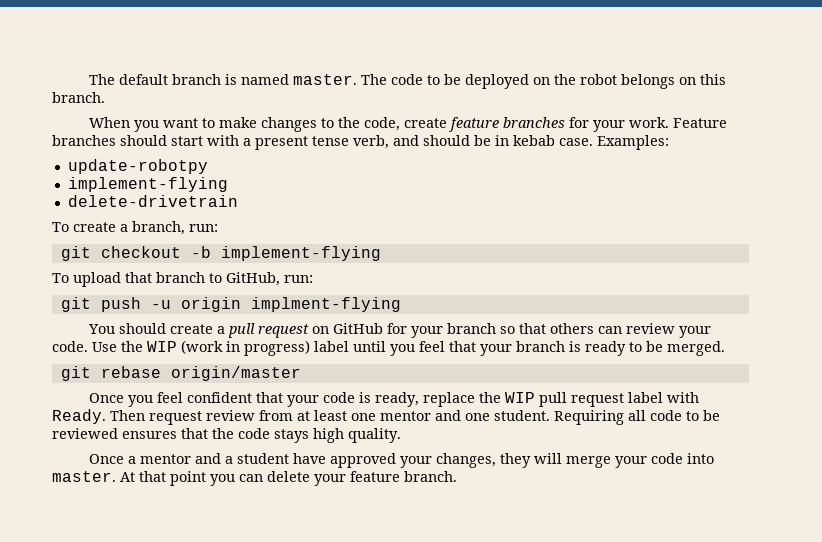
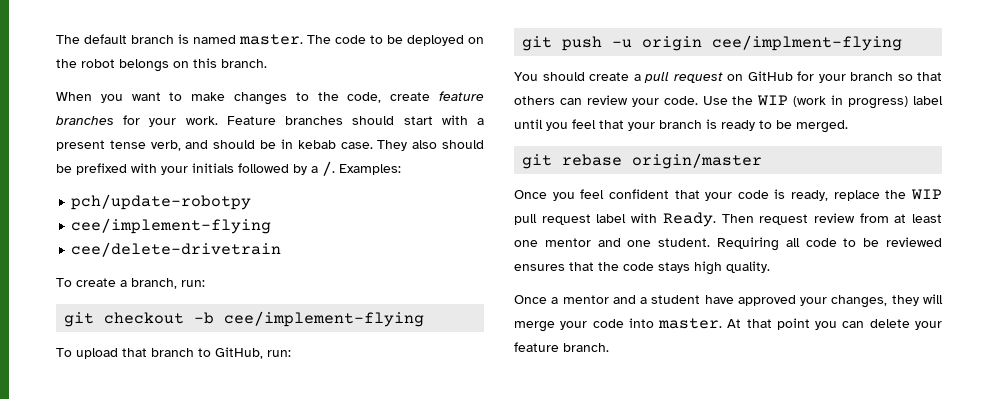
[597,135,669,150] [67,159,208,174] [67,177,228,192] [67,195,238,207] Examples: // update-robotpy // implement-flying // delete-drivetrain -> [377,140,484,151] [56,161,401,176] [71,194,252,210] [71,218,272,234] [71,242,282,257] They also should be prefixed with your initials followed by a /. Examples: // pch/update-robotpy // cee/implement-flying // cee/delete-drivetrain
[220,246,381,261] implement-flying -> [224,311,425,327] cee/implement-flying
[250,297,401,312] implment-flying -> [712,35,903,51] cee/implment-flying

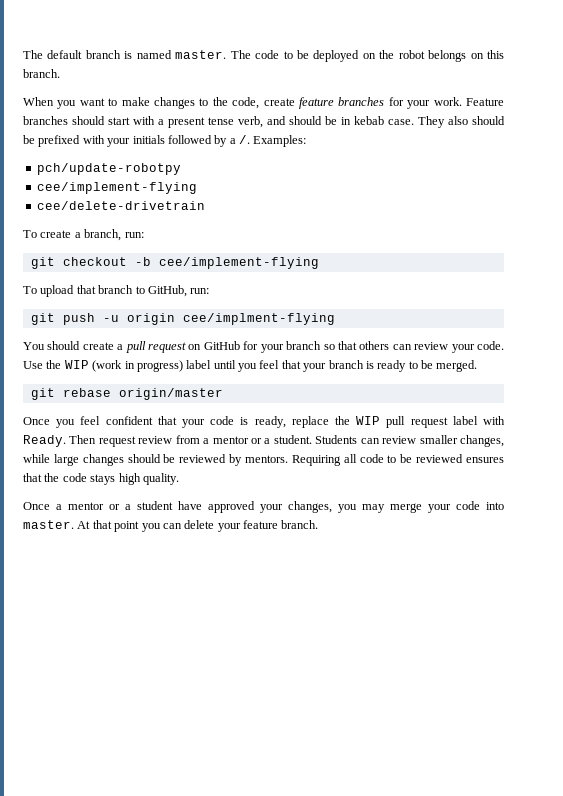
[894,214,942,223] [514,238,711,247] at least one mentor and one student. -> [203,435,504,447] [23,454,288,466] a mentor or a student. Students can review smaller changes, while large changes should be reviewed by mentors.
[612,295,636,304] and -> [109,504,120,510] or
[891,294,943,306] they will -> [338,504,385,513] you may

